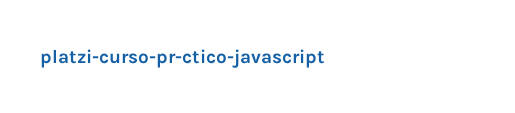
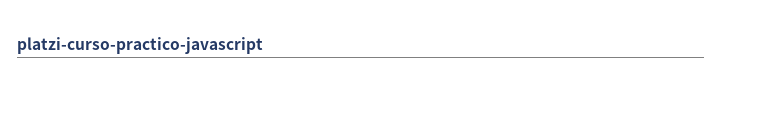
[40,49,325,68] platzi-curso-pr-ctico-javascript -> [17,37,263,54] platzi-curso-practico-javascript

